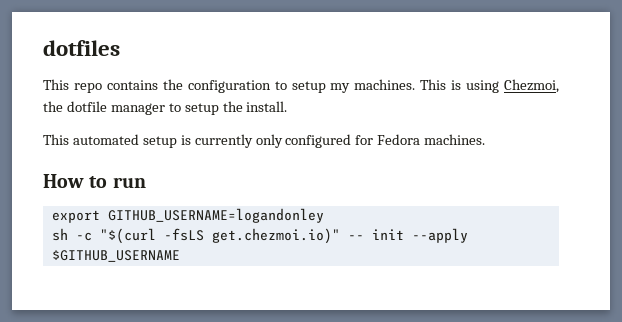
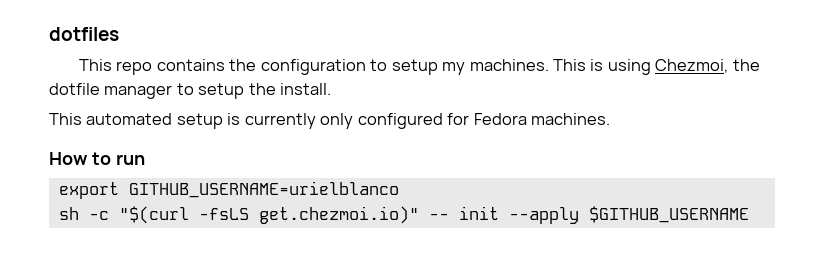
[107,208,324,223] GITHUB_USERNAME=logandonley -> [128,181,399,198] GITHUB_USERNAME=urielblanco

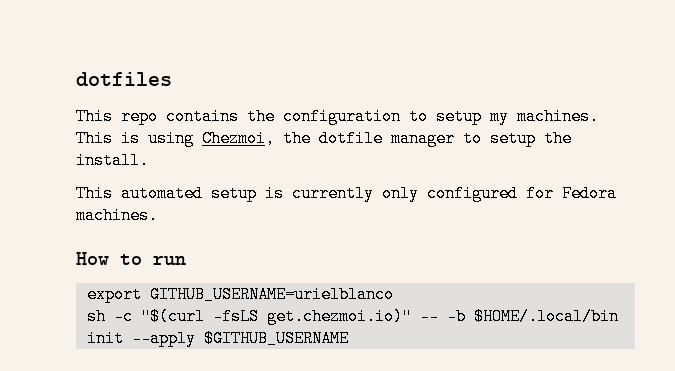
(449, 216) none -> [446,308,619,325] -b $HOME/.local/bin

